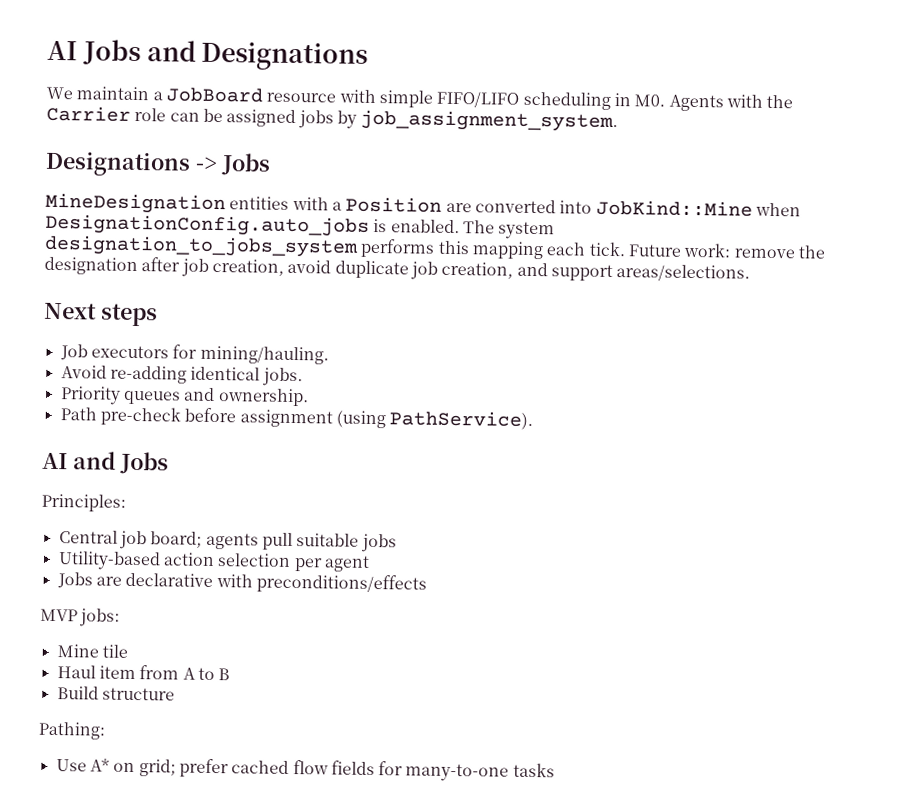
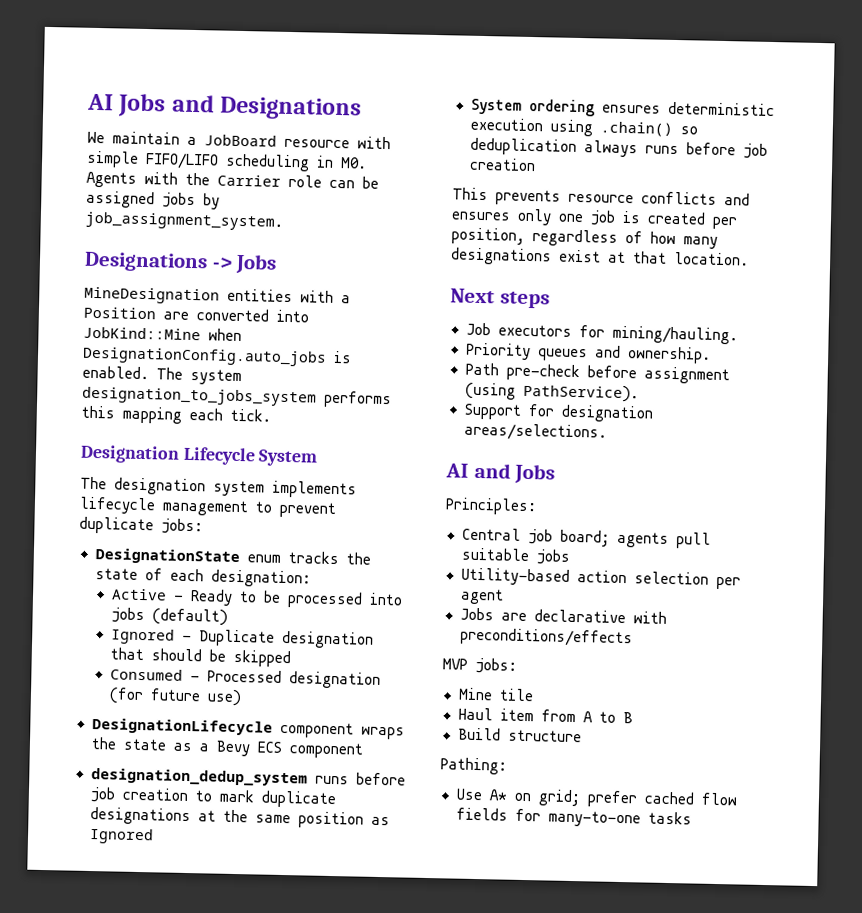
[627,242,826,259] [44,256,751,282] Future work: remove the designation after job creation, avoid duplicate job creation, and support areas/selections. -> [80,444,319,467] [80,476,357,499] [79,496,337,519] [79,516,203,535] [94,548,371,566] [94,568,311,588] [110,588,403,609] [110,607,228,626] [110,628,374,649] [109,647,291,668] [109,668,381,689] [108,687,242,707] [91,718,405,740] [90,737,364,759] [90,767,406,787] [89,786,337,809] [89,806,390,829] [88,827,154,845] [470,98,775,117] [469,117,698,137] [469,137,768,159] [468,157,536,172] [452,187,750,206] [451,208,738,230] [451,227,718,249] [451,247,749,266] // Designation Lifecycle System // The designation system implements lifecycle management to prevent duplicate jobs: // DesignationState enum tracks the state of each designation: // Active - Ready to be processed into jobs (default) // Ignored - Duplicate designation that should be skipped // Consumed - Processed designation (for future use) // DesignationLifecycle component wraps the state as a Bevy ECS component // designation_dedup_system runs before job creation to mark duplicate designations at the same position as Ignored // System ordering ensures deterministic execution using .chain() so deduplication always runs before job creation // This prevents resource conflicts and ensures only one job is created per position, regardless of how many designations exist at that location.
[60,365,303,387] // Avoid re-adding identical jobs. -> (738, 335) none
(534, 420) none -> [463,403,654,423] [463,422,607,442] // Support for designation areas/selections.

